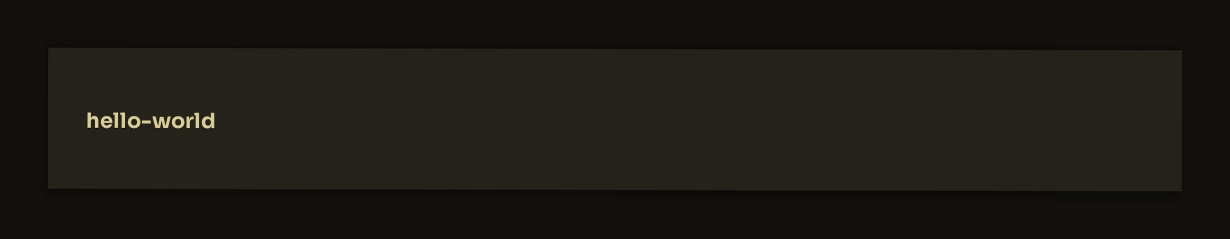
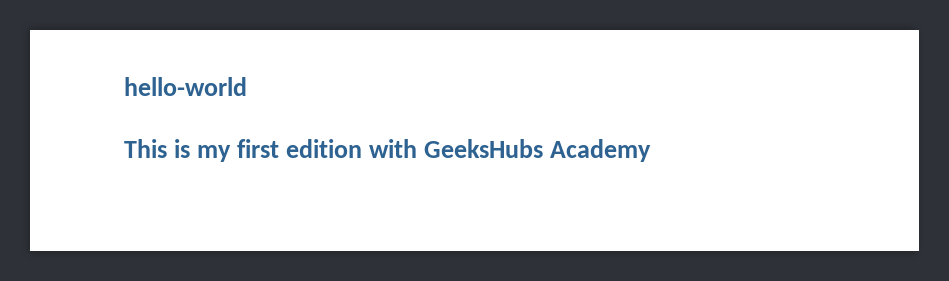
(217, 120) none -> [124,139,652,162] // This is my first edition with GeeksHubs Academy

